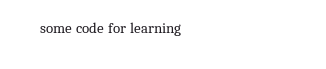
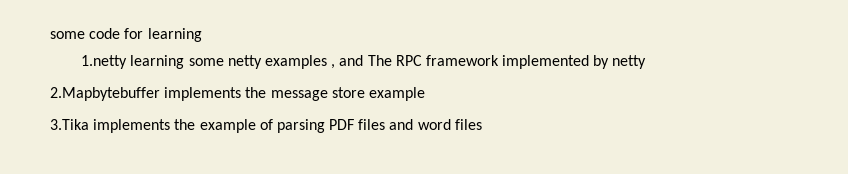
(181, 29) none -> [81,55,647,69] [50,87,425,101] [50,119,482,133] // 1.netty learning some netty examples , and The RPC framework implemented by netty // 2.Mapbytebuffer implements the message store example // 3.Tika implements the example of parsing PDF files and word files

